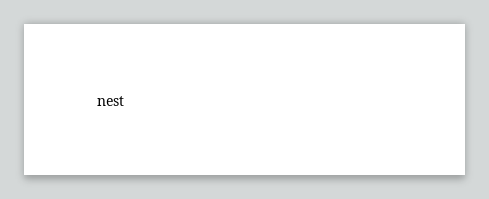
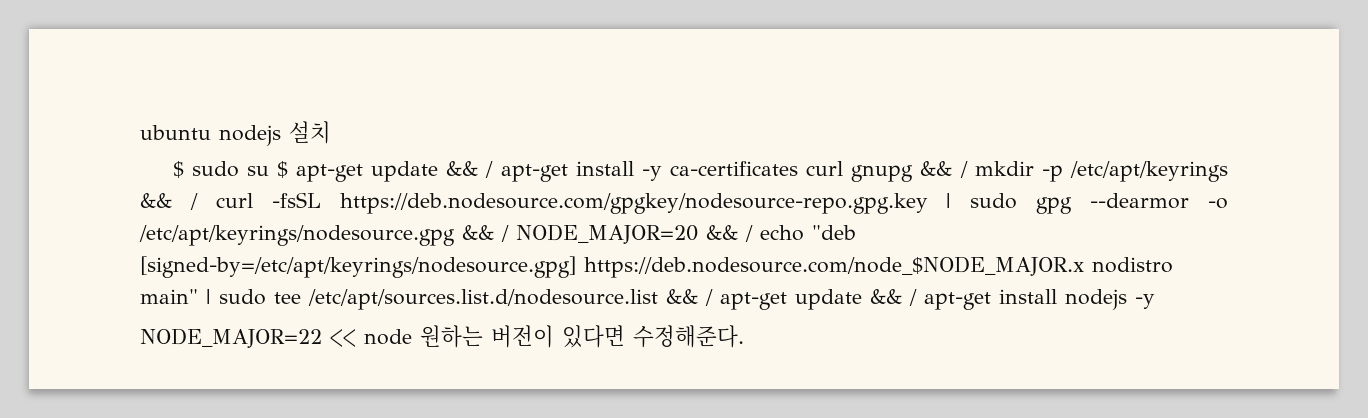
[97,96,124,106] nest -> [140,121,331,146] [172,161,1228,182] [140,192,1229,214] [139,224,856,246] [140,256,1173,278] [140,289,1155,310] [140,325,744,348] ubuntu nodejs 설치 // $ sudo su $ apt-get update && / apt-get install -y ca-certificates curl gnupg && / mkdir -p /etc/apt/keyrings && / curl -fsSL https://deb.nodesource.com/gpgkey/nodesource-repo.gpg.key | sudo gpg --dearmor -o /etc/apt/keyrings/nodesource.gpg && / NODE_MAJOR=20 && / echo "deb [signed-by=/etc/apt/keyrings/nodesource.gpg] https://deb.nodesource.com/node_$NODE_MAJOR.x nodistro main" | sudo tee /etc/apt/sources.list.d/nodesource.list && / apt-get update && / apt-get install nodejs -y // NODE_MAJOR=22 << node 원하는 버전이 있다면 수정해준다.

